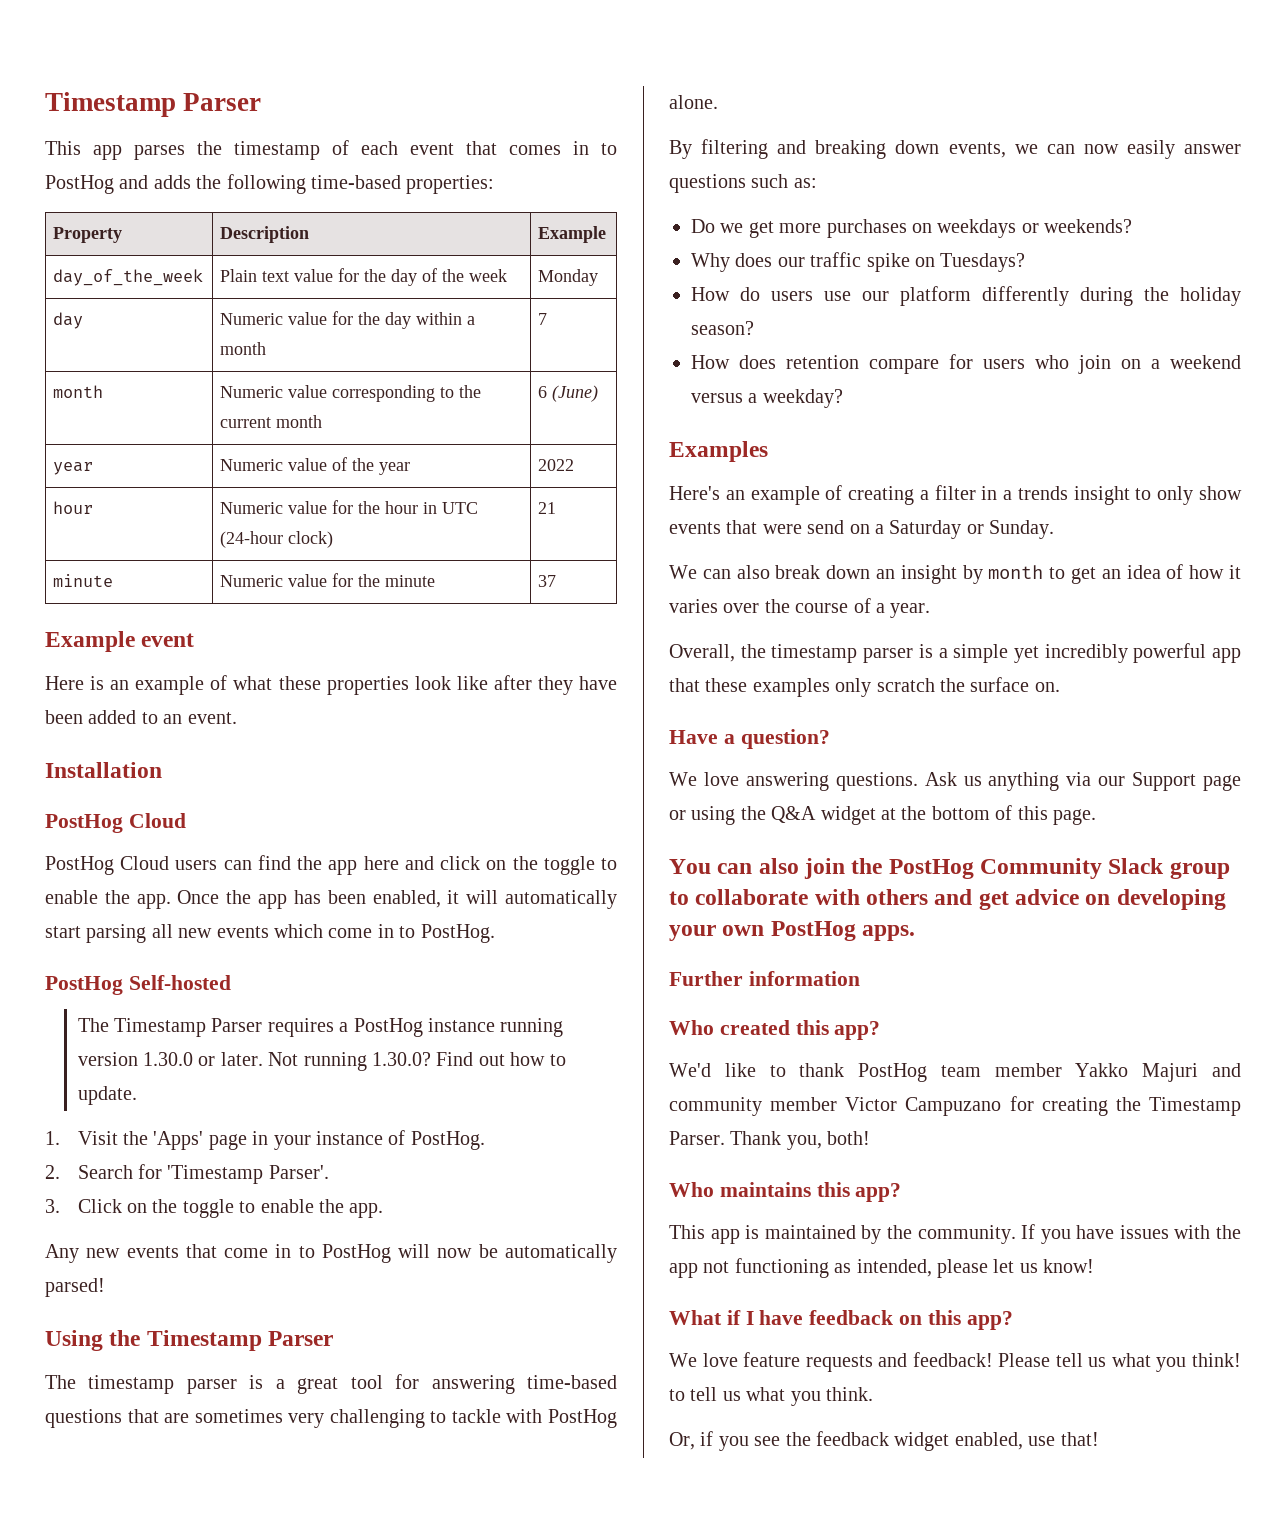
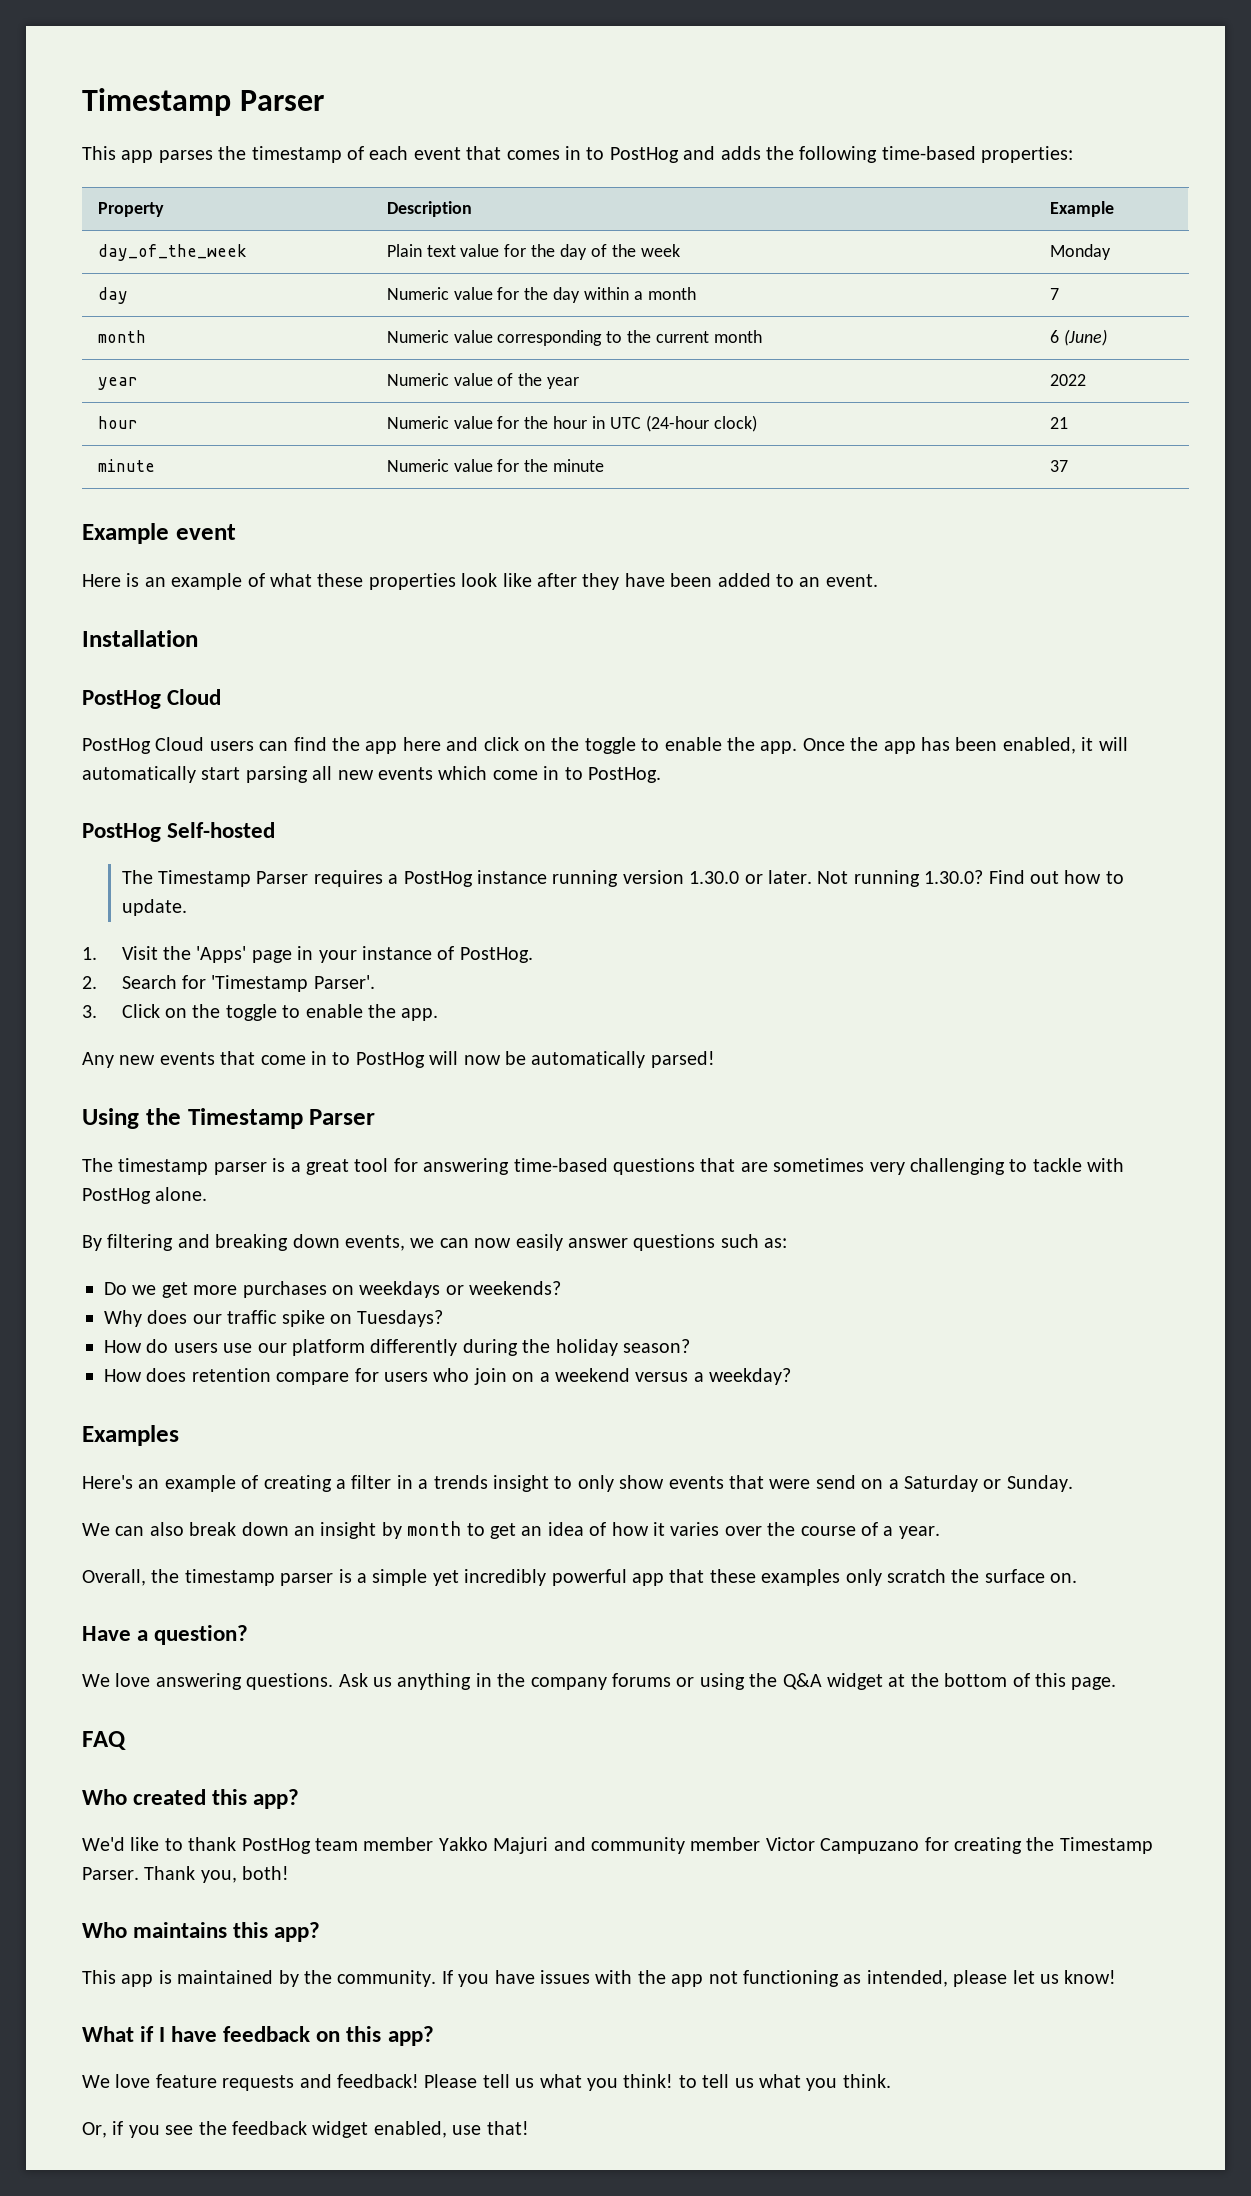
[1066,772,1241,791] via our Support page -> [475,1673,671,1690] in the company forums
[669,858,1230,879] [669,889,1226,910] [669,921,916,941] [669,971,860,986] You can also join the PostHog Community Slack group to collaborate with others and get advice on developing your own PostHog apps. // Further information -> [82,1731,126,1750] FAQ

